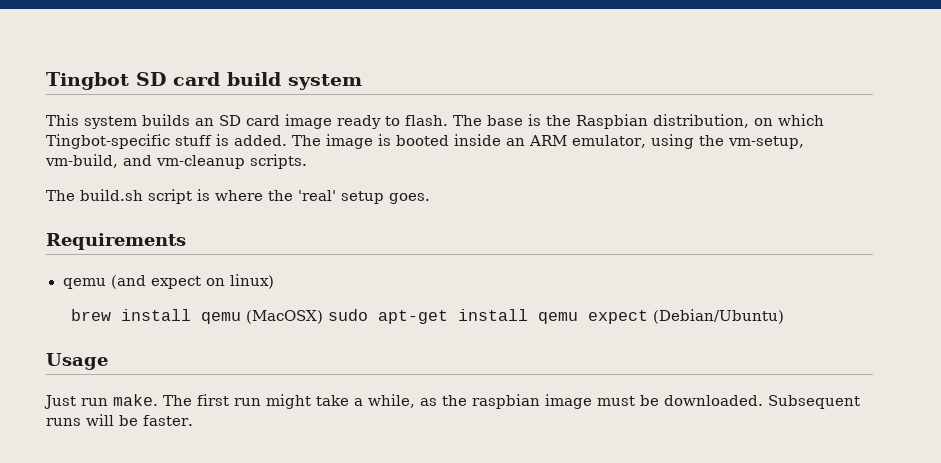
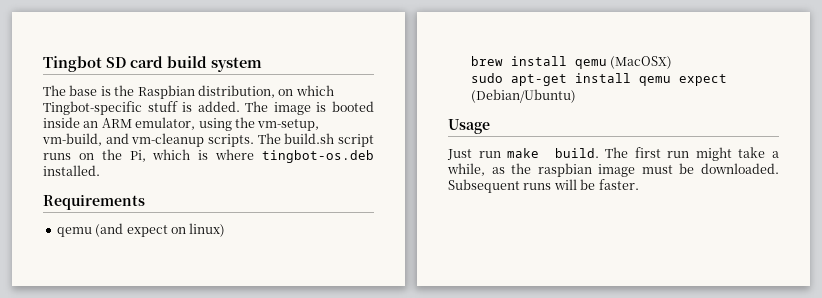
[46,114,448,129] This system builds an SD card image ready to flash. -> (262, 64) none
(307, 161) // -> (254, 140) none
[197,189,430,204] is where the 'real' setup goes. -> [43,149,374,163] [43,165,100,176] runs on the Pi, which is where tingbot-os.deb installed.
(323, 317) none -> (673, 62) //
[113,394,158,406] make. -> [507,148,599,158] make build.

